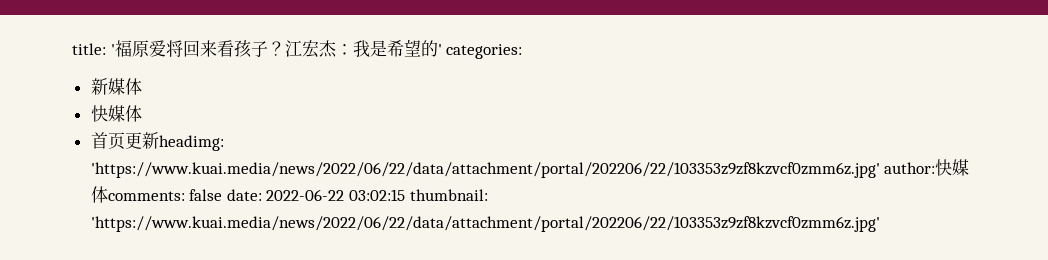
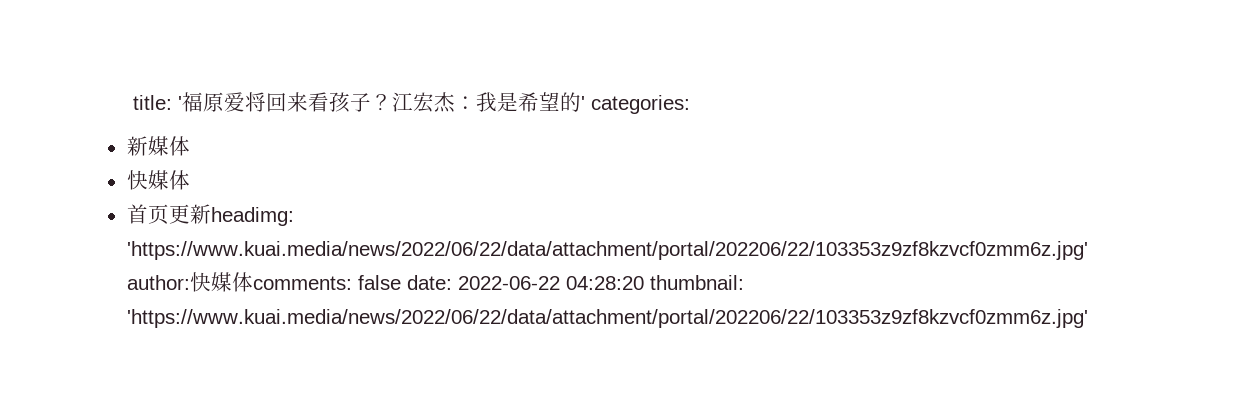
[349,189,406,201] 03:02:15 -> [565,276,644,290] 04:28:20

